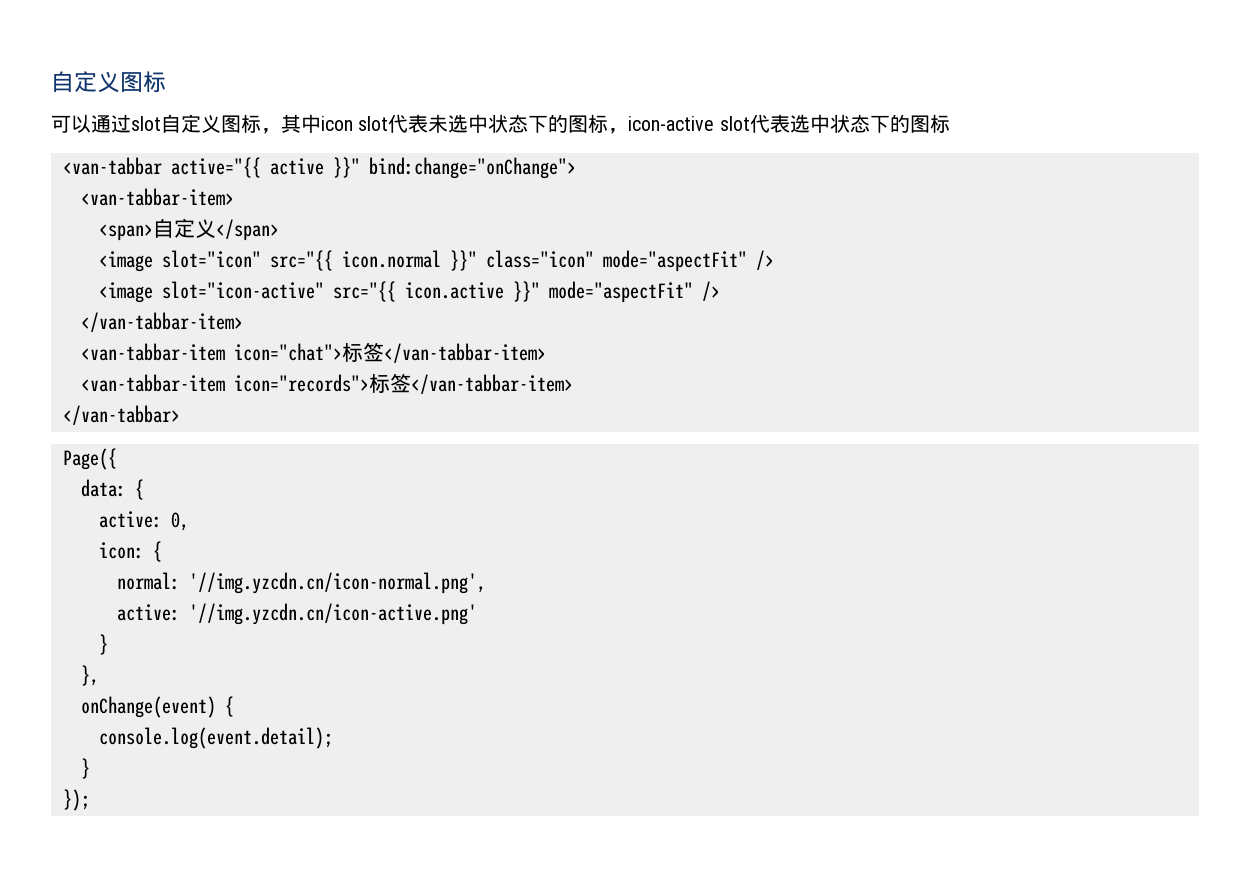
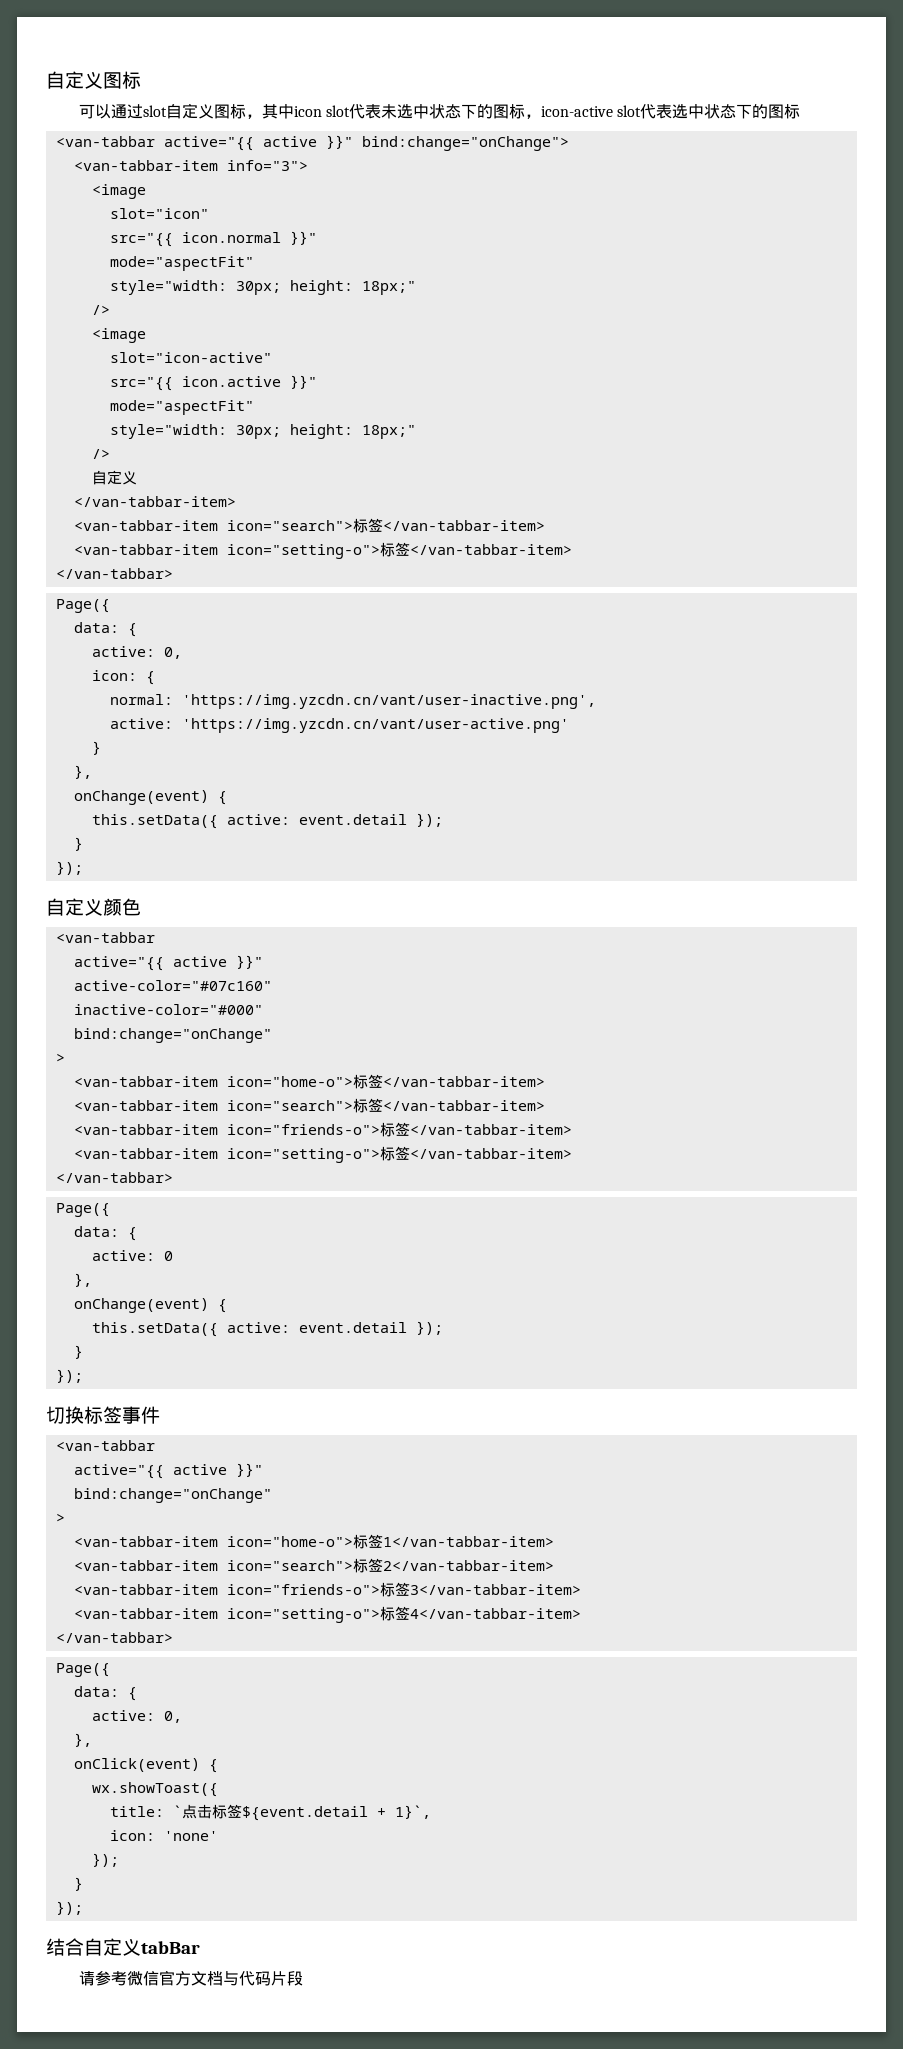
[81,188,234,206] [99,218,279,241] [99,250,774,272] [99,281,720,303] [81,312,243,332] [81,342,546,363] [81,374,369,392] <van-tabbar-item> // <span>自定义</span> // <image slot="icon" src="{{ icon.normal }}" class="icon" mode="aspectFit" /> // <image slot="icon-active" src="{{ icon.active }}" mode="aspectFit" /> // </van-tabbar-item> // <van-tabbar-item icon="chat">标签</van-tabbar-item> // <van-tabbar-item icon="records"> -> [73,160,308,171] [91,184,146,199] [109,208,209,219] [109,231,317,247] [109,256,254,271] [109,280,416,295] [91,305,110,315] [91,328,146,343] [109,352,272,363] [109,375,317,391] [109,400,254,415] [109,424,416,439] [91,449,110,459] [91,470,137,485] [73,496,236,507] [73,518,545,533] [73,544,380,559] <van-tabbar-item info="3"> // <image // slot="icon" // src="{{ icon.normal }}" // mode="aspectFit" // style="width: 30px; height: 18px;" // /> // <image // slot="icon-active" // src="{{ icon.active }}" // mode="aspectFit" // style="width: 30px; height: 18px;" // /> // 自定义 // </van-tabbar-item> // <van-tabbar-item icon="search">标签</van-tabbar-item> // <van-tabbar-item icon="setting-o">
[189,572,486,594] [117,603,477,625] '//img.yzcdn.cn/icon-normal.png', // active: '//img.yzcdn.cn/icon-active.png' -> [181,694,596,709] [109,718,569,733] 'https://img.yzcdn.cn/vant/user-inactive.png', // active: 'https://img.yzcdn.cn/vant/user-active.png'
[99,727,333,749] [81,758,90,779] [63,789,90,811] console.log(event.detail); // } // }); -> [91,813,443,829] [73,837,83,851] [55,861,83,875] [46,898,141,916] [55,932,155,943] [73,955,263,971] [73,980,272,991] [73,1004,263,1015] [73,1028,272,1043] [55,1053,65,1063] [73,1074,545,1089] [73,1098,545,1113] [73,1122,572,1137] [73,1146,572,1163] [55,1172,173,1183] [55,1203,110,1217] [73,1226,137,1241] [91,1250,173,1261] [73,1273,92,1287] [73,1298,227,1313] [91,1321,443,1337] [73,1345,83,1359] [55,1369,83,1383] [46,1406,160,1424] [55,1440,155,1451] [73,1463,263,1479] [73,1488,272,1503] [55,1513,65,1523] [73,1534,554,1549] [73,1558,554,1573] [73,1582,581,1597] [73,1606,581,1623] [55,1632,173,1643] [55,1663,110,1677] [73,1686,137,1701] [91,1710,182,1723] [73,1733,92,1747] [73,1758,218,1773] [91,1782,218,1797] [109,1804,431,1821] [109,1830,218,1841] [91,1853,119,1867] [73,1877,83,1891] [55,1901,83,1915] [46,1938,200,1956] [78,1970,303,1986] this.setData({ active: event.detail }); // } // }); // 自定义颜色 // <van-tabbar // active="{{ active }}" // active-color="#07c160" // inactive-color="#000" // bind:change="onChange" // > // <van-tabbar-item icon="home-o">标签</van-tabbar-item> // <van-tabbar-item icon="search">标签</van-tabbar-item> // <van-tabbar-item icon="friends-o">标签</van-tabbar-item> // <van-tabbar-item icon="setting-o">标签</van-tabbar-item> // </van-tabbar> // Page({ // data: { // active: 0 // }, // onChange(event) { // this.setData({ active: event.detail }); // } // }); // 切换标签事件 // <van-tabbar // active="{{ active }}" // bind:change="onChange" // > // <van-tabbar-item icon="home-o">标签1</van-tabbar-item> // <van-tabbar-item icon="search">标签2</van-tabbar-item> // <van-tabbar-item icon="friends-o">标签3</van-tabbar-item> // <van-tabbar-item icon="setting-o">标签4</van-tabbar-item> // </van-tabbar> // Page({ // data: { // active: 0, // }, // onClick(event) { // wx.showToast({ // title: `点击标签${event.detail + 1}`, // icon: 'none' // }); // } // }); // 结合自定义tabBar // 请参考微信官方文档与代码片段

